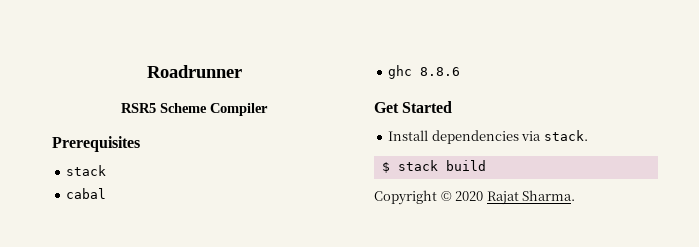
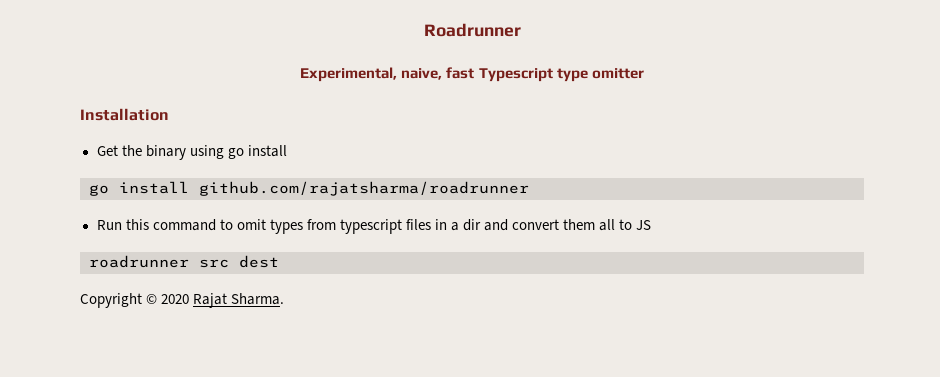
[121,103,268,116] [52,136,140,152] [66,165,107,176] [66,188,107,199] [388,65,461,79] [374,101,453,113] [388,130,588,144] [381,160,486,173] RSR5 Scheme Compiler // Prerequisites // stack // cabal // ghc 8.8.6 // Get Started // Install dependencies via stack. // $ stack build -> [300,67,644,82] [80,108,169,121] [96,145,287,160] [89,181,529,196] [96,219,652,234] [89,255,279,268] Experimental, naive, fast Typescript type omitter // Installation // Get the binary using go install // go install github.com/rajatsharma/roadrunner // Run this command to omit types from typescript files in a dir and convert them all to JS // roadrunner src dest

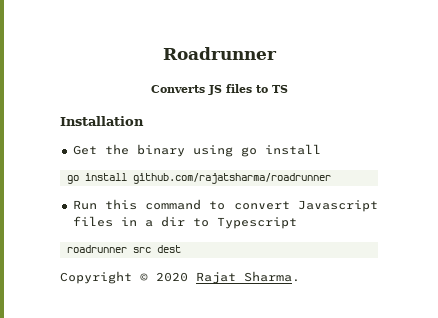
[300,67,644,82] Experimental, naive, fast Typescript type omitter -> [150,84,288,95] Converts JS files to TS
[236,219,652,234] omit types from typescript files in a dir and convert them all to JS -> [233,200,378,212] [72,216,297,229] convert Javascript files in a dir to Typescript

